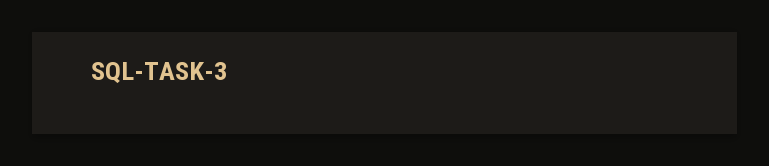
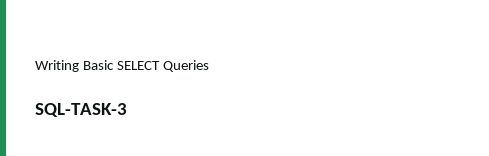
(91, 73) none -> [35,60,209,72] Writing Basic SELECT Queries //

